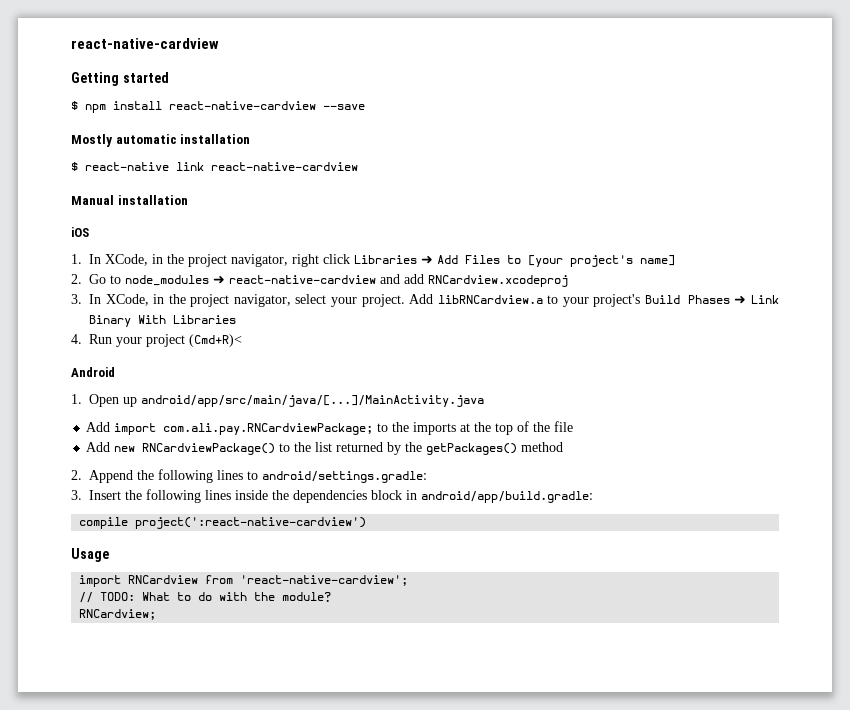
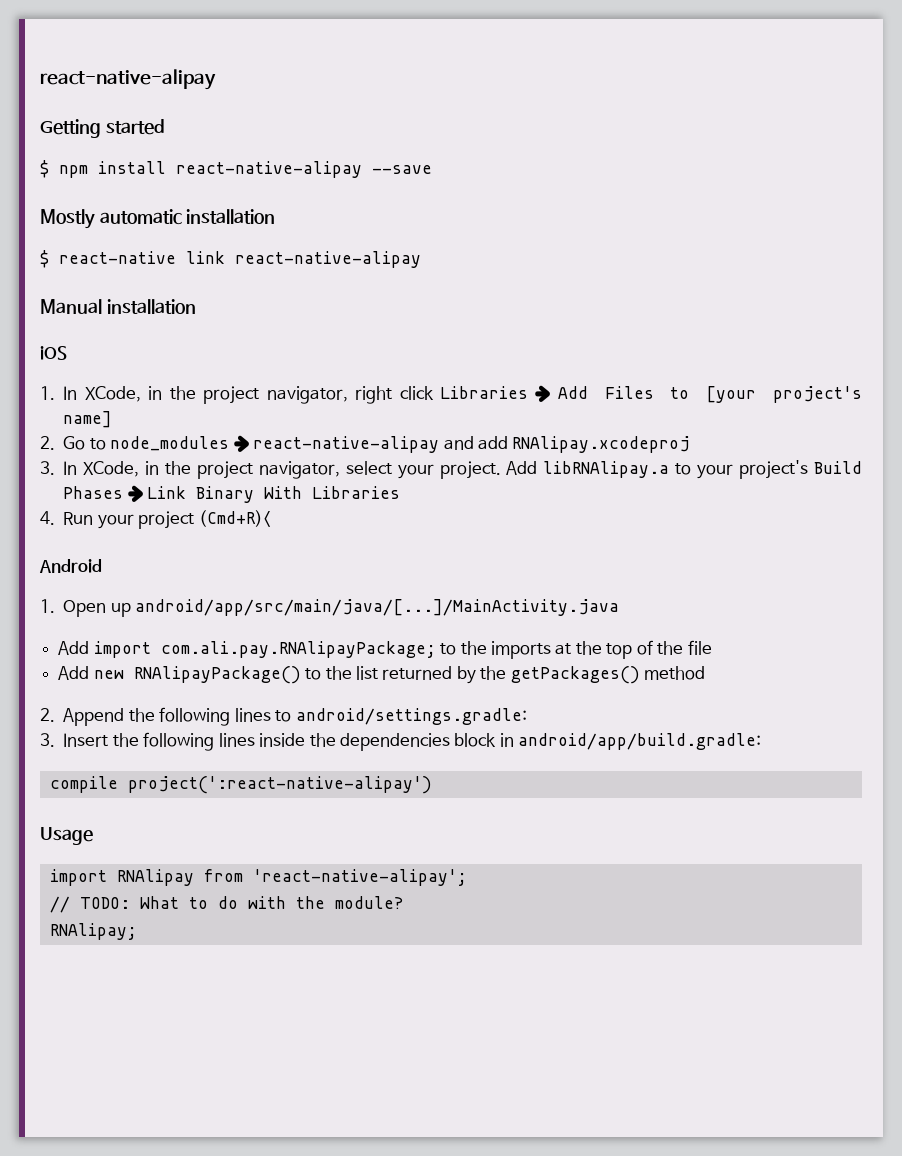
[71,38,219,49] react-native-cardview -> [40,69,216,90] react-native-alipay
[169,101,316,110] react-native-cardview -> [176,161,362,178] react-native-alipay
[211,162,358,171] react-native-cardview -> [235,251,421,268] react-native-alipay
[229,275,376,284] react-native-cardview -> [253,436,440,453] react-native-alipay
[428,275,568,287] RNCardview.xcodeproj -> [512,436,691,453] RNAlipay.xcodeproj
[437,295,543,304] libRNCardview.a -> [543,461,670,478] libRNAlipay.a
[163,423,374,435] com.ali.pay.RNCardviewPackage; -> [160,641,436,658] com.ali.pay.RNAlipayPackage;
[142,443,276,455] RNCardviewPackage() -> [133,666,301,684] RNAlipayPackage()
[135,517,367,529] project(':react-native-cardview') -> [127,776,432,794] project(':react-native-alipay')
[128,575,409,586] RNCardview from 'react-native-cardview'; -> [116,869,467,886] RNAlipay from 'react-native-alipay';
[79,609,157,620] RNCardview; -> [49,923,137,940] RNAlipay;

